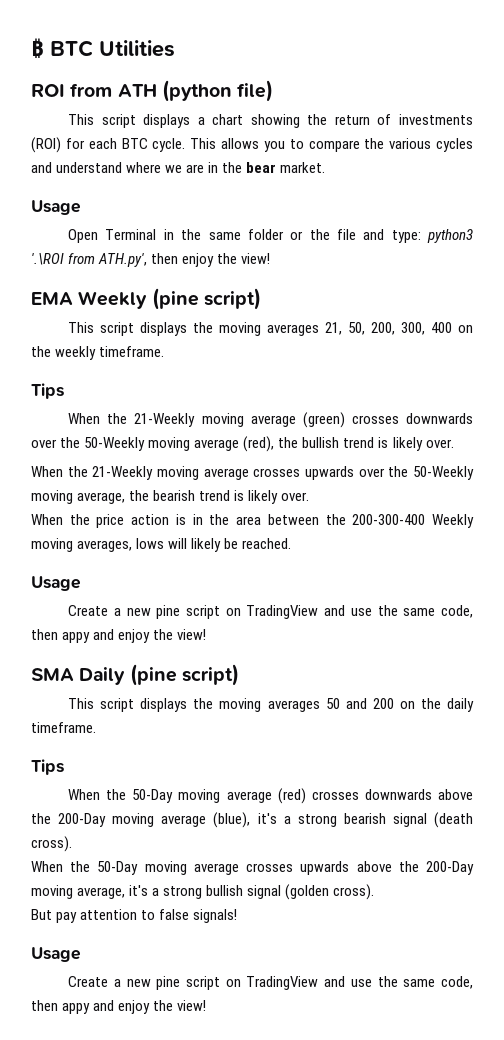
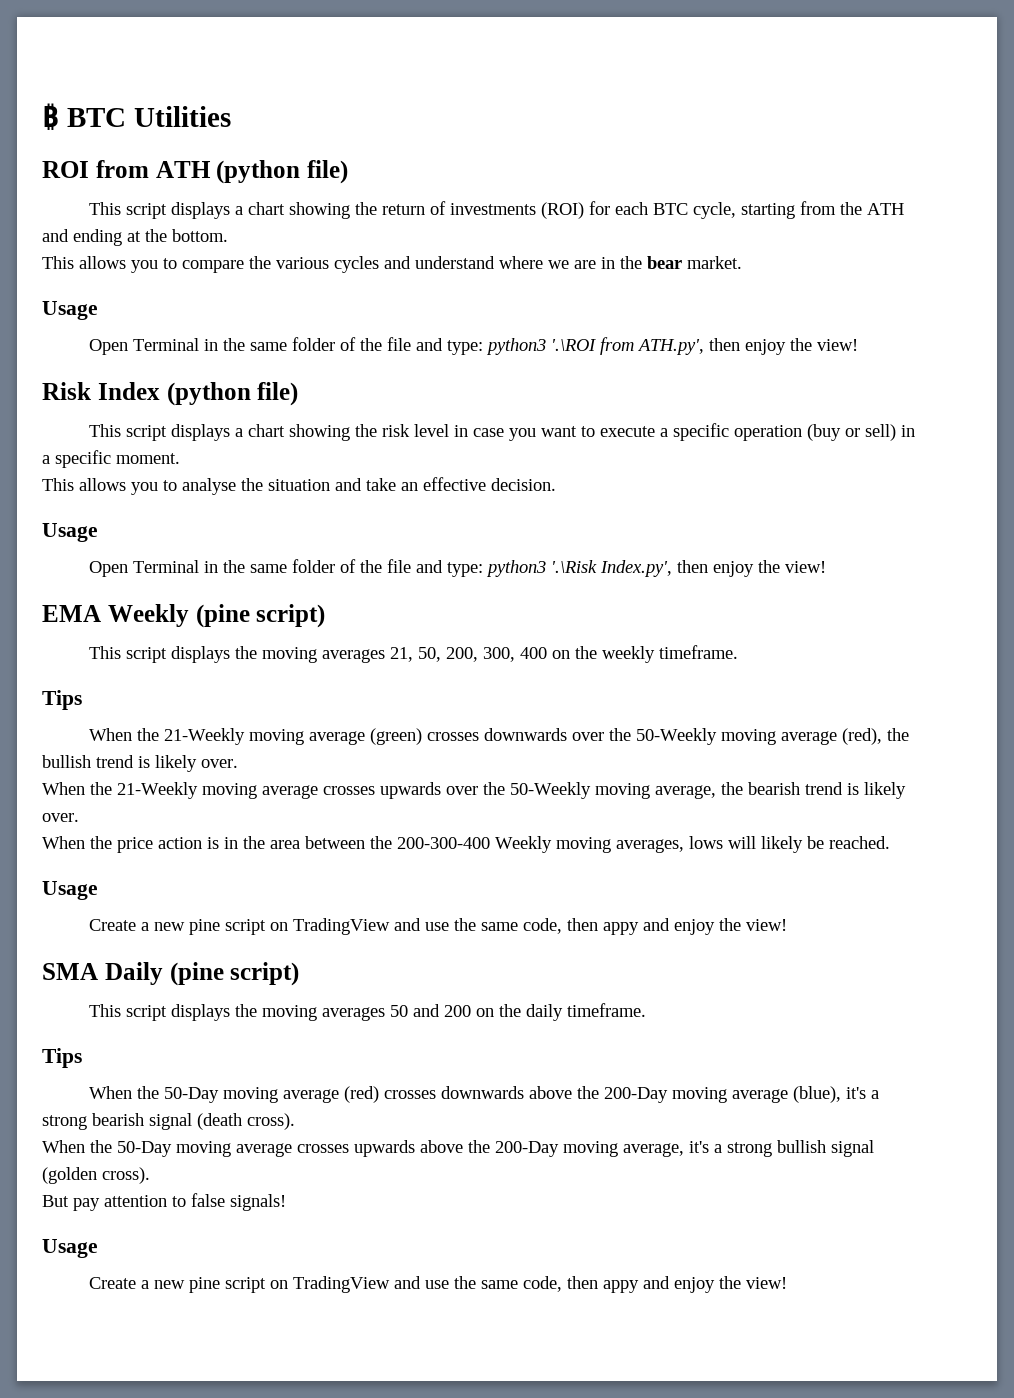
[152,138,186,152] cycle. -> [693,201,905,219] [42,229,228,246] cycle, starting from the ATH and ending at the bottom. //
[290,231,304,240] or -> [340,337,357,351] of
(271, 258) none -> [42,382,299,406] [89,423,916,441] [42,450,180,468] [42,477,556,495] [42,523,98,542] [89,559,827,577] // Risk Index (python file) // This script displays a chart showing the risk level in case you want to execute a specific operation (buy or sell) in a specific moment. // This allows you to analyse the situation and take an effective decision. // Usage // Open Terminal in the same folder of the file and type: python3 '.\Risk Index.py', then enjoy the view!

